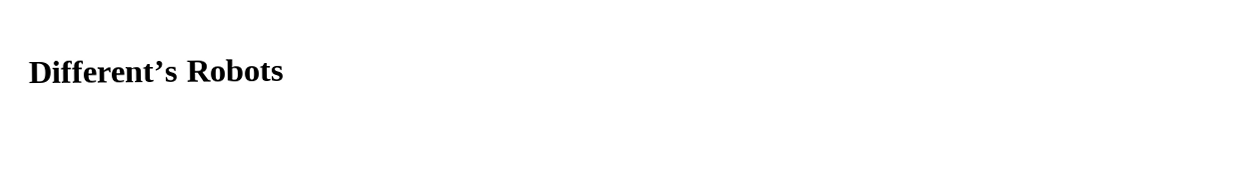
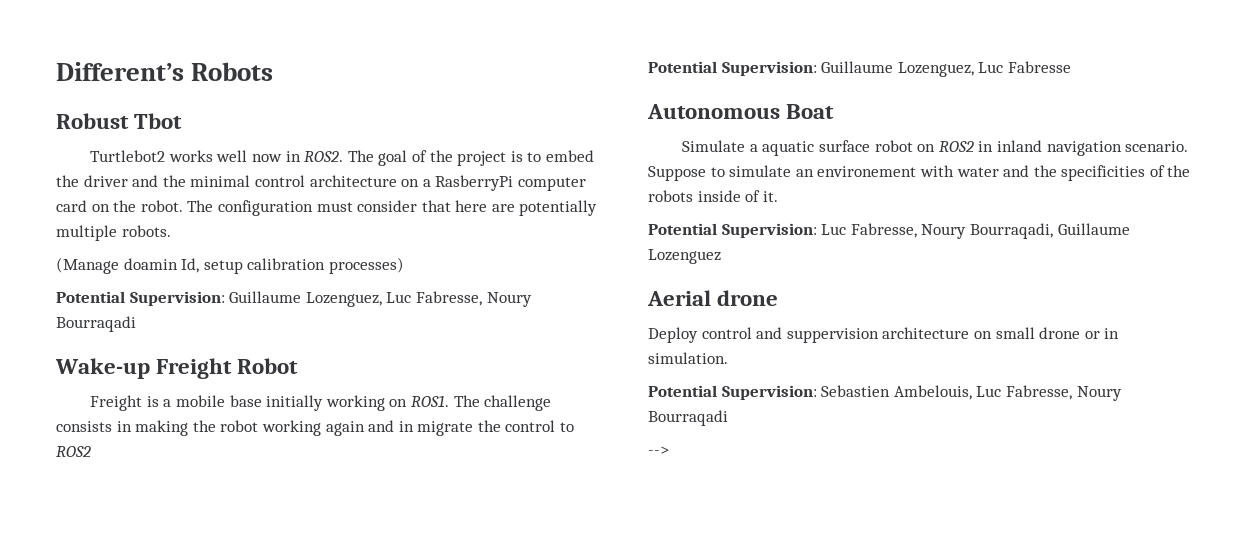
(284, 70) none -> [56,113,183,129] [90,150,594,166] [56,175,586,191] [56,200,598,216] [56,225,171,241] [56,257,404,274] [56,291,532,307] [56,316,136,332] [55,358,299,379] [90,395,552,411] [56,420,575,436] [56,446,91,457] [648,61,1071,77] [647,104,835,119] [682,140,1189,156] [648,165,1191,181] [648,190,778,202] [648,223,1130,239] [648,249,721,264] [647,290,779,306] [648,327,1120,343] [648,352,728,364] [648,385,1122,401] [648,410,728,426] [648,446,669,455] // Robust Tbot // Turtlebot2 works well now in ROS2. The goal of the project is to embed the driver and the minimal control architecture on a RasberryPi computer card on the robot. The configuration must consider that here are potentially multiple robots. // (Manage doamin Id, setup calibration processes) // Potential Supervision: Guillaume Lozenguez, Luc Fabresse, Noury Bourraqadi // Wake-up Freight Robot // Freight is a mobile base initially working on ROS1. The challenge consists in making the robot working again and in migrate the control to ROS2 // Potential Supervision: Guillaume Lozenguez, Luc Fabresse // Autonomous Boat // Simulate a aquatic surface robot on ROS2 in inland navigation scenario. Suppose to simulate an environement with water and the specificities of the robots inside of it. // Potential Supervision: Luc Fabresse, Noury Bourraqadi, Guillaume Lozenguez // Aerial drone // Deploy control and suppervision architecture on small drone or in simulation. // Potential Supervision: Sebastien Ambelouis, Luc Fabresse, Noury Bourraqadi // -->

